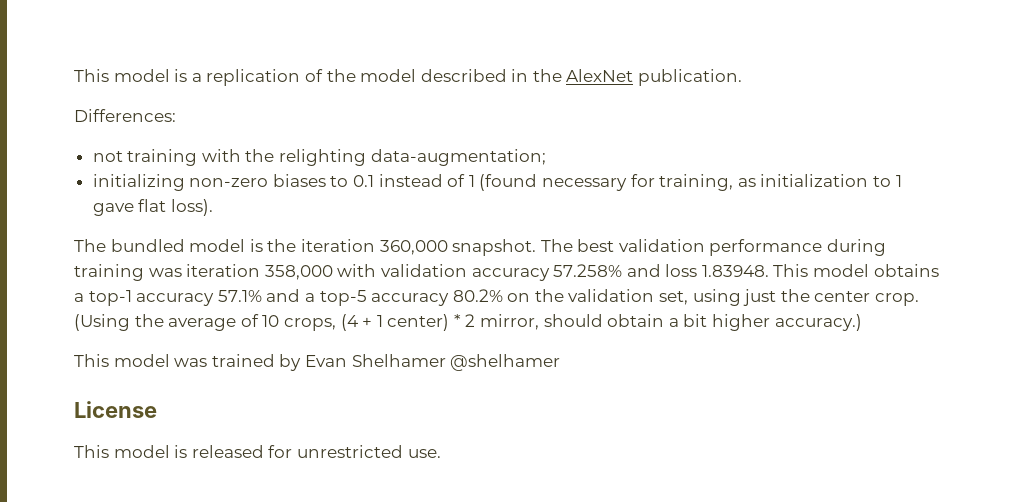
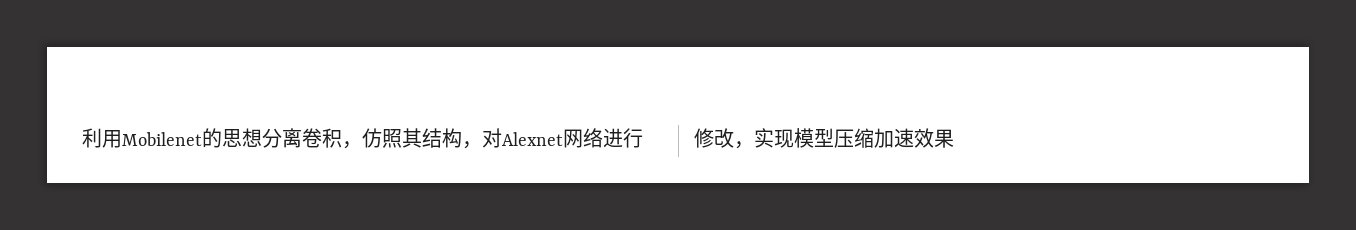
[74,69,743,86] [74,109,176,122] [92,149,546,166] [92,174,902,191] [92,199,213,216] [74,239,887,256] [74,264,939,281] [74,289,920,306] [74,314,862,331] [74,354,561,371] [74,401,157,418] [74,445,441,458] This model is a replication of the model described in the AlexNet publication. // Differences: // not training with the relighting data-augmentation; // initializing non-zero biases to 0.1 instead of 1 (found necessary for training, as initialization to 1 gave flat loss). // The bundled model is the iteration 360,000 snapshot. The best validation performance during training was iteration 358,000 with validation accuracy 57.258% and loss 1.83948. This model obtains a top-1 accuracy 57.1% and a top-5 accuracy 80.2% on the validation set, using just the center crop. (Using the average of 10 crops, (4 + 1 center) * 2 mirror, should obtain a bit higher accuracy.) // This model was trained by Evan Shelhamer @shelhamer // License // This model is released for unrestricted use. -> [82,128,954,149] 利用Mobilenet的思想分离卷积，仿照其结构，对Alexnet网络进行修改，实现模型压缩加速效果

